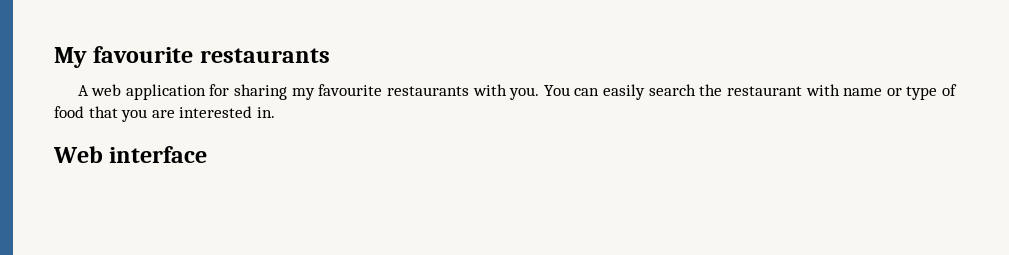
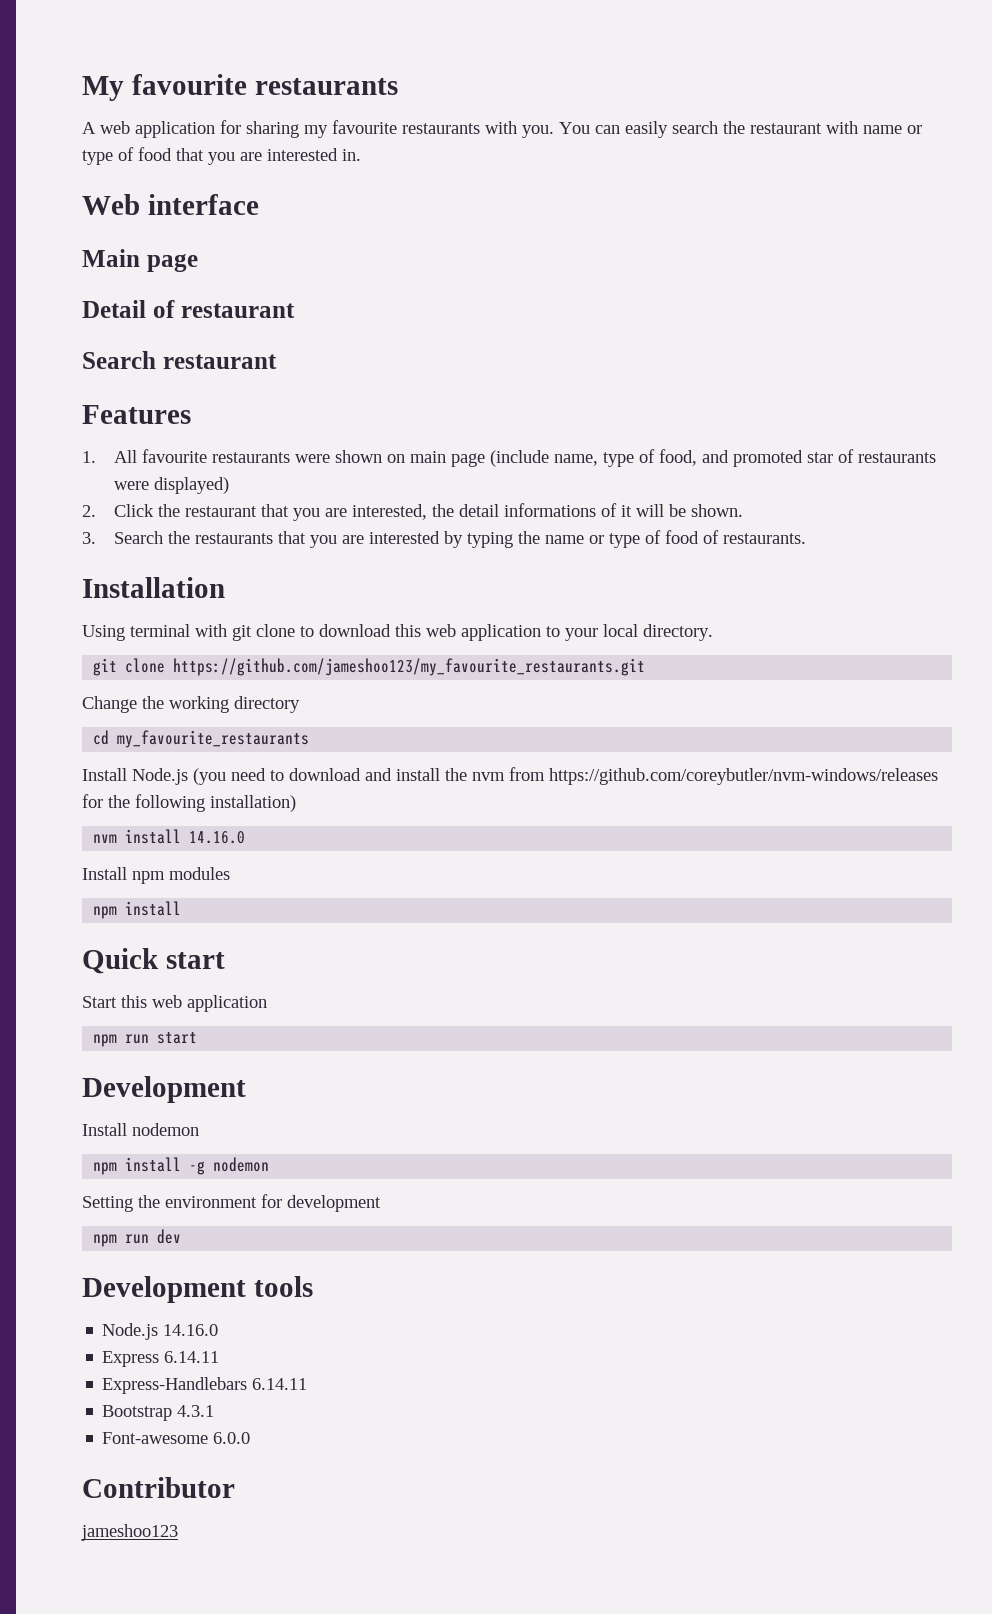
(208, 154) none -> [82,249,198,272] [82,300,295,318] [82,351,277,369] [82,405,191,424] [82,449,936,467] [113,477,229,494] [82,503,743,521] [82,530,806,548] [82,577,225,598] [82,624,713,641] [93,658,646,676] [82,696,300,713] [93,730,310,748] [82,767,938,785] [82,794,296,812] [93,829,246,844] [82,867,230,884] [93,901,182,919] [82,948,225,974] [82,995,267,1012] [93,1032,198,1047] [82,1076,246,1103] [82,1123,199,1136] [93,1157,270,1175] [82,1194,381,1212] [93,1229,182,1247] [82,1276,313,1303] [102,1323,219,1340] [102,1351,220,1367] [102,1377,308,1394] [102,1405,215,1421] [102,1432,251,1444] [82,1477,235,1498] [81,1524,178,1541] // Main page // Detail of restaurant // Search restaurant // Features // 1. All favourite restaurants were shown on main page (include name, type of food, and promoted star of restaurants were displayed) // 2. Click the restaurant that you are interested, the detail informations of it will be shown. // 3. Search the restaurants that you are interested by typing the name or type of food of restaurants. // Installation // Using terminal with git clone to download this web application to your local directory. // git clone https://github.com/jameshoo123/my_favourite_restaurants.git // Change the working directory // cd my_favourite_restaurants // Install Node.js (you need to download and install the nvm from https://github.com/coreybutler/nvm-windows/releases for the following installation) // nvm install 14.16.0 // Install npm modules // npm install // Quick start // Start this web application // npm run start // Development // Install nodemon // npm install -g nodemon // Setting the environment for development // npm run dev // Development tools // Node.js 14.16.0 // Express 6.14.11 // Express-Handlebars 6.14.11 // Bootstrap 4.3.1 // Font-awesome 6.0.0 // Contributor // jameshoo123

